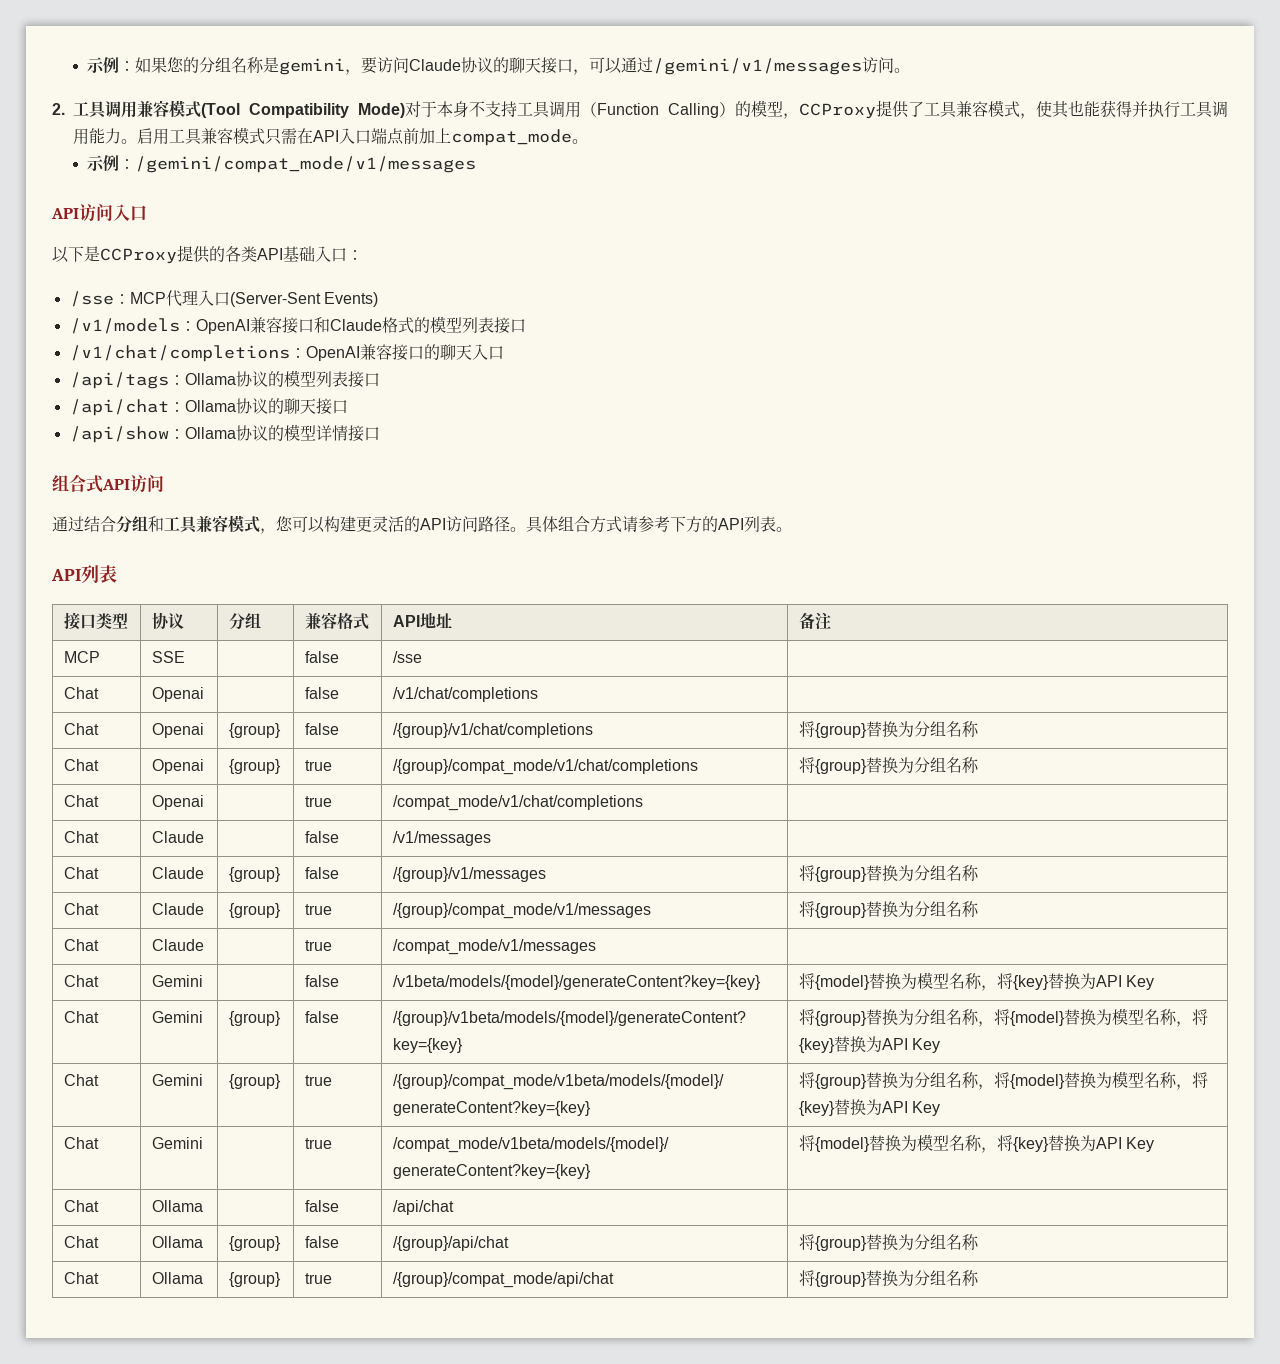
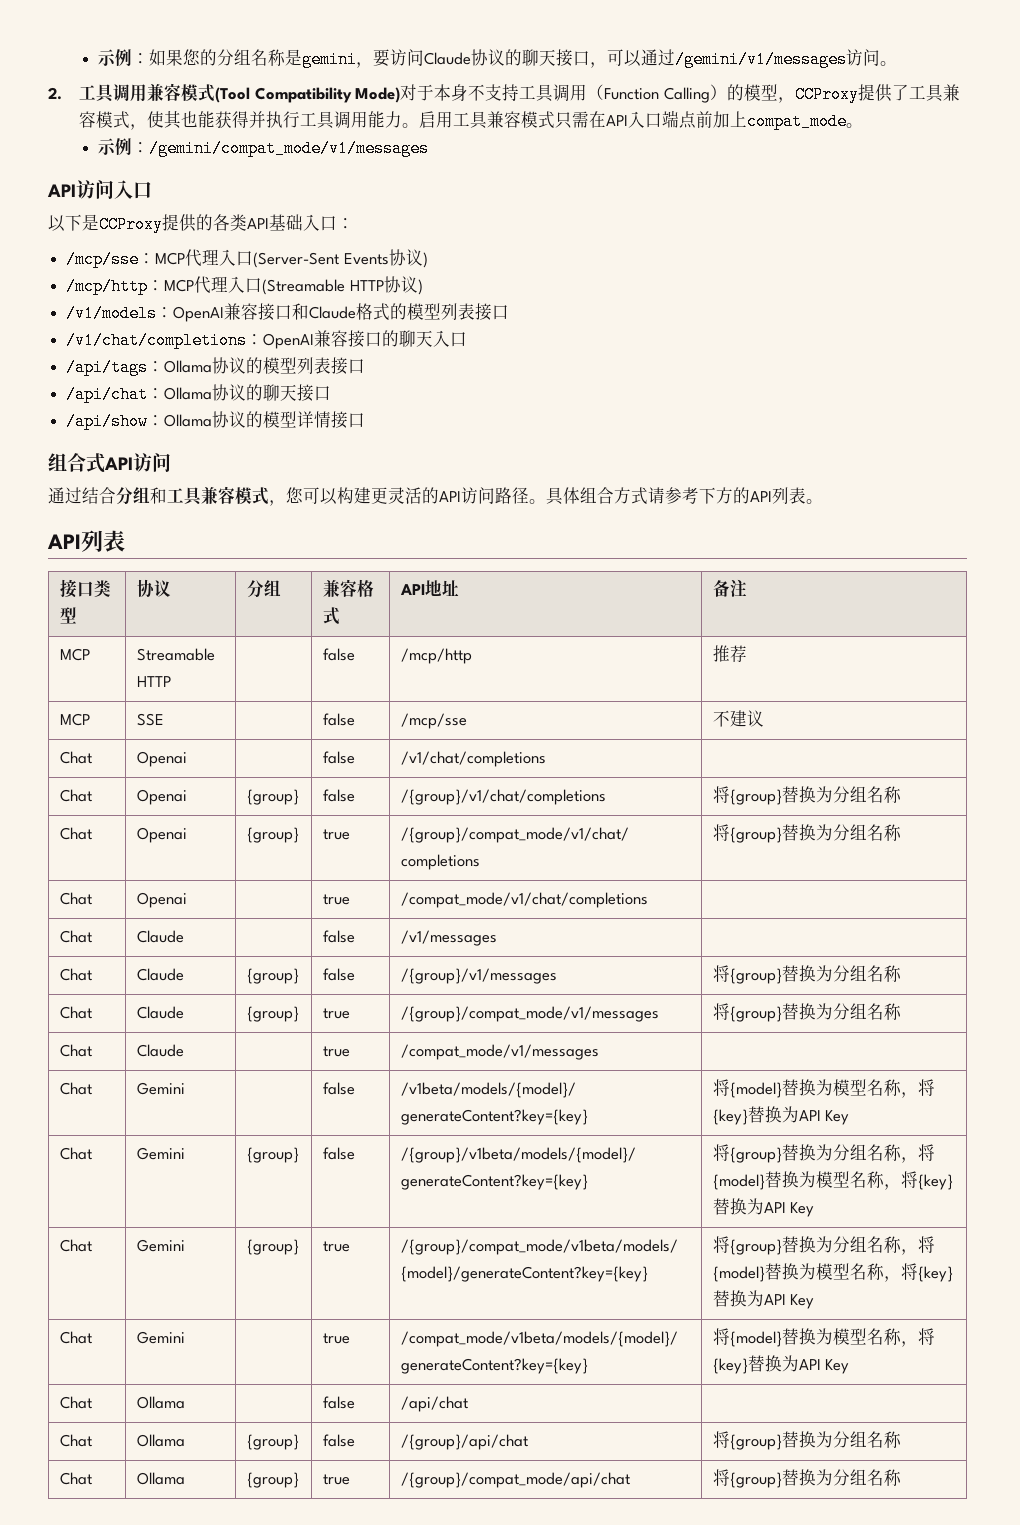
[69,291,114,307] /sse -> [66,251,140,268] /mcp/sse
[323,292,378,307] Events) -> [343,249,428,268] [66,276,423,295] Events协议) // /mcp/http：MCP代理入口(Streamable HTTP协议)
(832, 621) none -> [59,648,90,661] [136,648,215,661] [136,676,171,687] [322,648,355,661] [400,648,472,664] [712,645,747,663] // MCP | Streamable HTTP | | false | /mcp/http | 推荐
[393,651,423,663] /sse | -> [400,713,467,729] [712,710,764,727] /mcp/sse | 不建议

